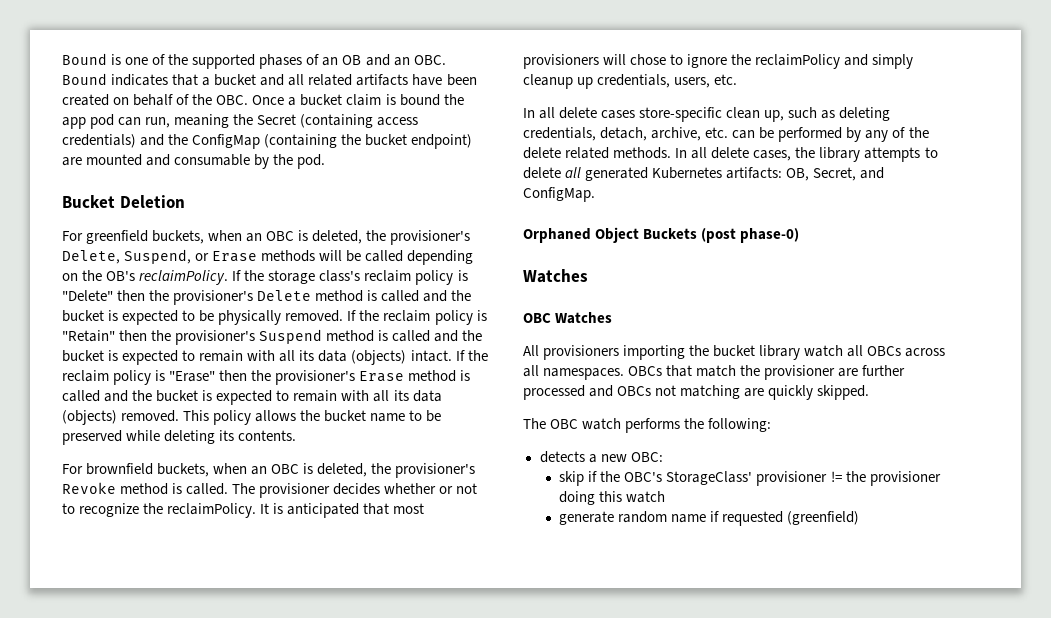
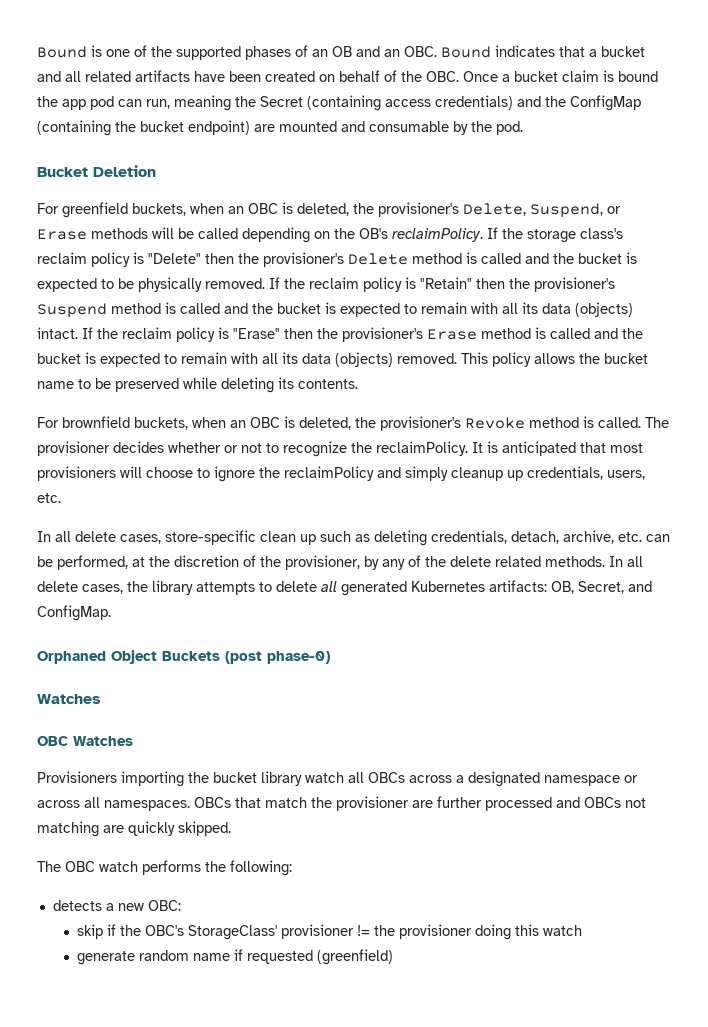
[630,54,667,65] chose -> [146,467,193,478] choose
[601,110,636,119] cases -> [120,534,161,544] cases,
[764,110,785,122] up, -> [300,534,316,545] up
[778,127,843,142] performed -> [57,555,360,570] performed, at the discretion of the provisioner,
[523,345,620,360] All provisioners -> [37,771,117,783] Provisioners
(946, 352) none -> [456,771,638,787] [37,800,80,808] a designated namespace or across

